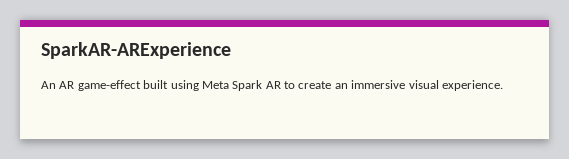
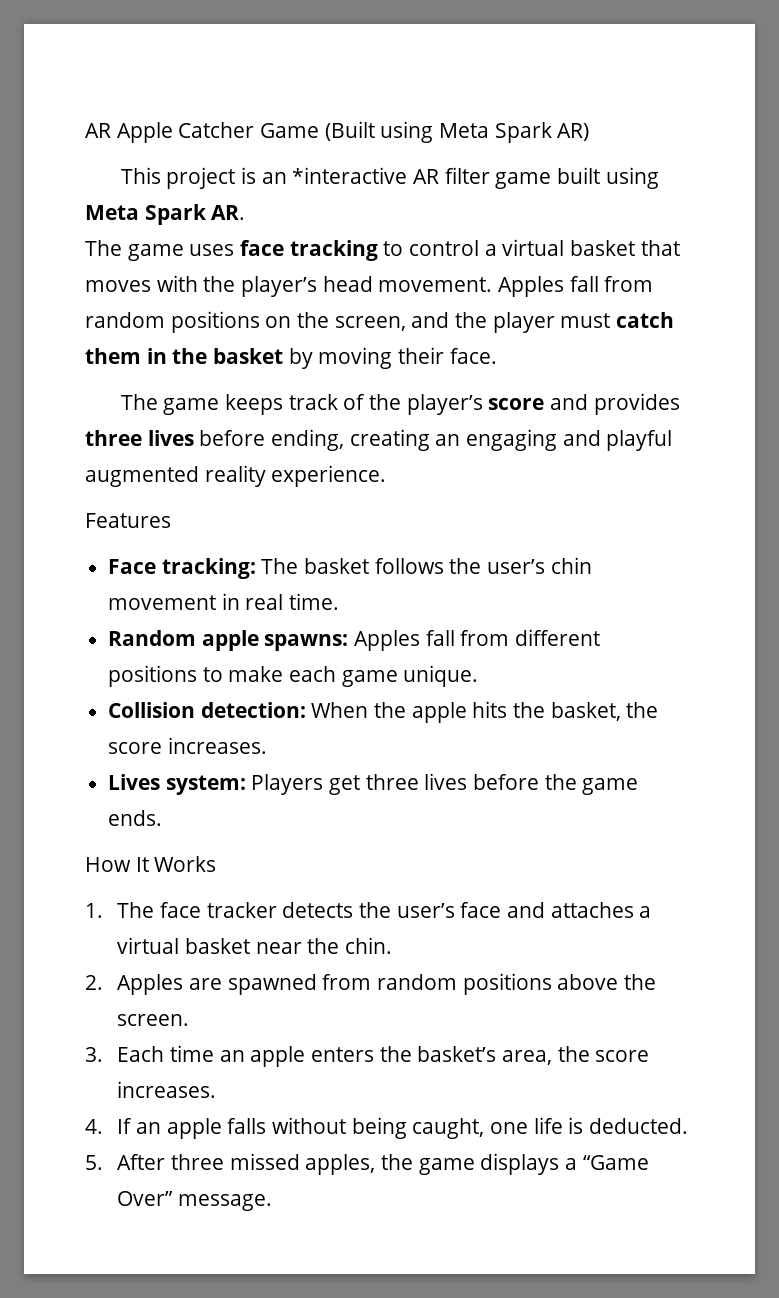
[41,42,231,59] [41,80,503,91] SparkAR-ARExperience // An AR game-effect built using Meta Spark AR to create an immersive visual experience. -> [85,121,590,143] [120,167,659,189] [85,204,246,225] [85,239,680,261] [85,275,654,297] [85,311,675,333] [85,347,497,369] [120,393,680,415] [85,429,673,451] [85,465,387,487] [85,513,171,528] [108,557,592,579] [108,593,340,610] [108,629,601,651] [108,665,479,687] [108,701,659,723] [108,737,267,754] [108,773,639,795] [108,810,163,826] [85,856,217,872] [85,902,652,918] [117,937,392,954] [85,973,656,995] [117,1014,190,1026] [85,1045,650,1067] [117,1081,217,1098] [85,1117,688,1139] [85,1153,649,1175] [117,1191,272,1211] AR Apple Catcher Game (Built using Meta Spark AR) // This project is an *interactive AR filter game built using Meta Spark AR. // The game uses face tracking to control a virtual basket that moves with the player’s head movement. Apples fall from random positions on the screen, and the player must catch them in the basket by moving their face. // The game keeps track of the player’s score and provides three lives before ending, creating an engaging and playful augmented reality experience. // Features // Face tracking: The basket follows the user’s chin movement in real time. // Random apple spawns: Apples fall from different positions to make each game unique. // Collision detection: When the apple hits the basket, the score increases. // Lives system: Players get three lives before the game ends. // How It Works // 1. The face tracker detects the user’s face and attaches a virtual basket near the chin. // 2. Apples are spawned from random positions above the screen. // 3. Each time an apple enters the basket’s area, the score increases. // 4. If an apple falls without being caught, one life is deducted. // 5. After three missed apples, the game displays a “Game Over” message.

